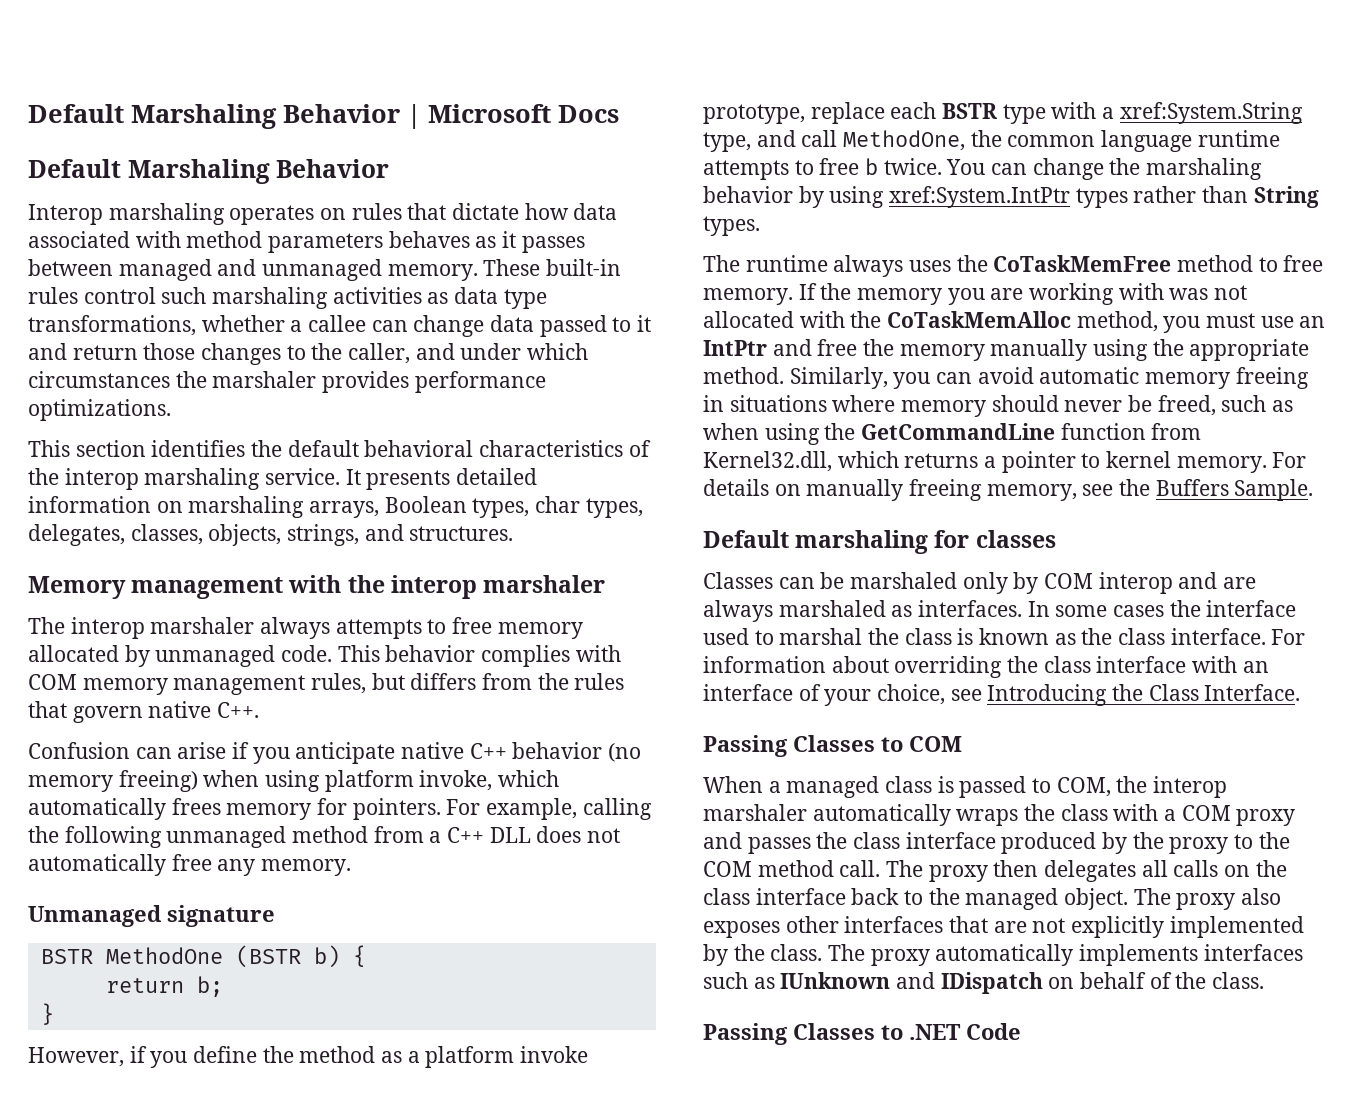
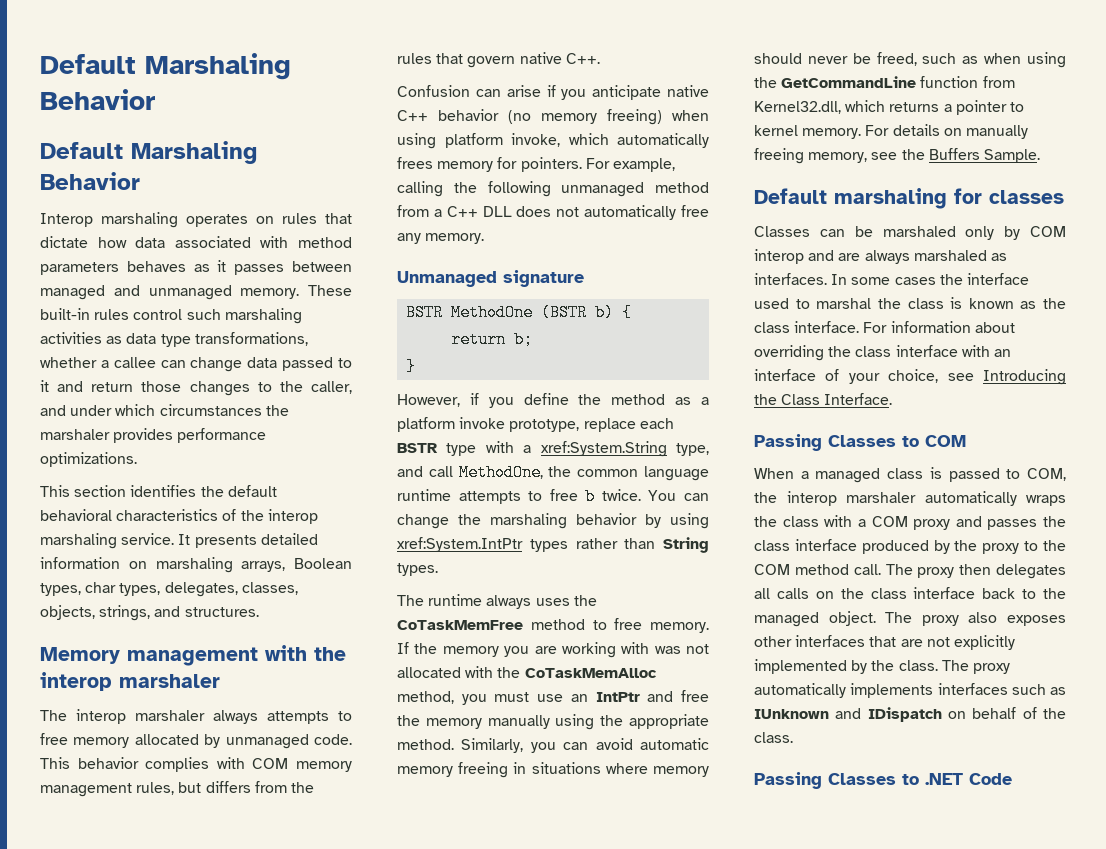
[28,104,619,129] Default Marshaling Behavior | Microsoft Docs -> [40,53,291,80] [40,89,155,110] Default Marshaling Behavior

